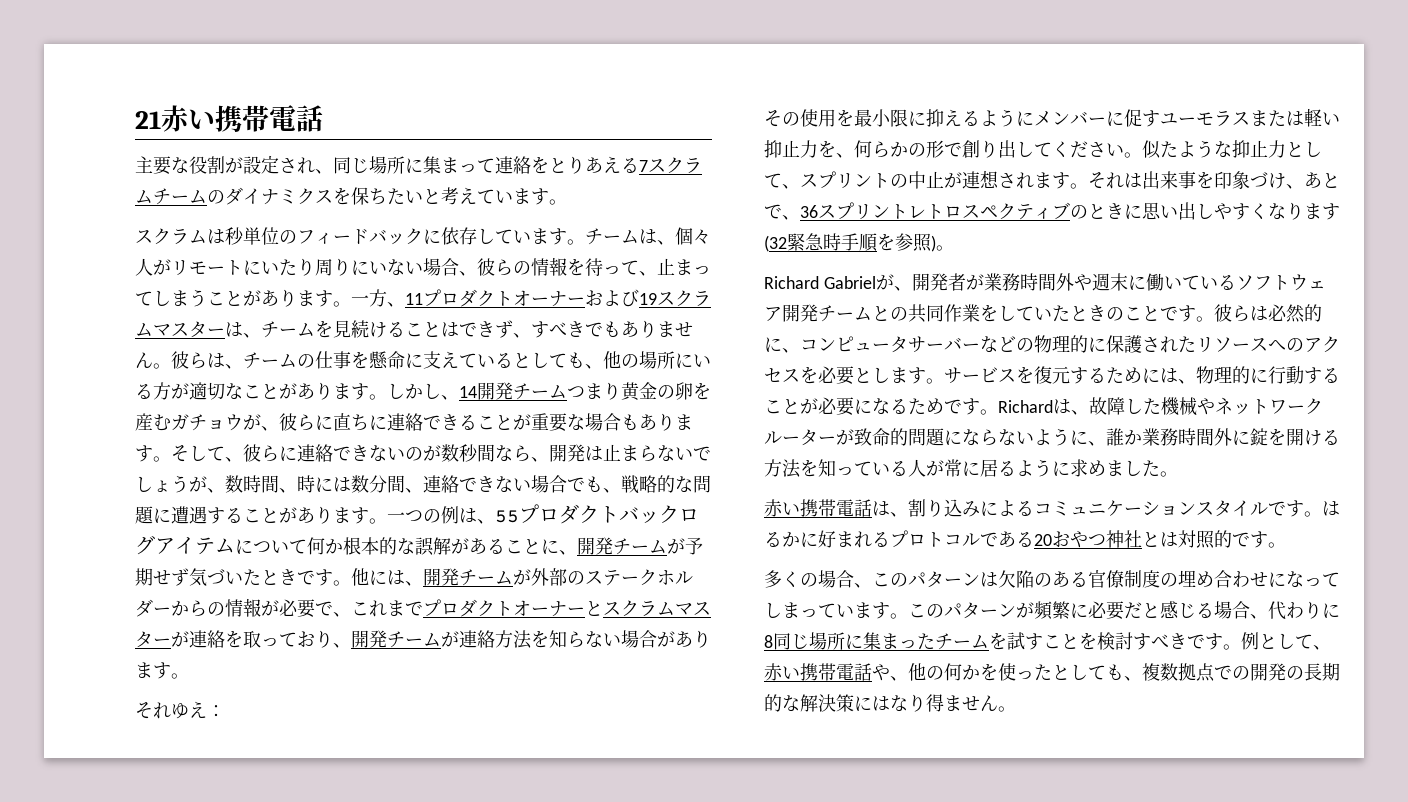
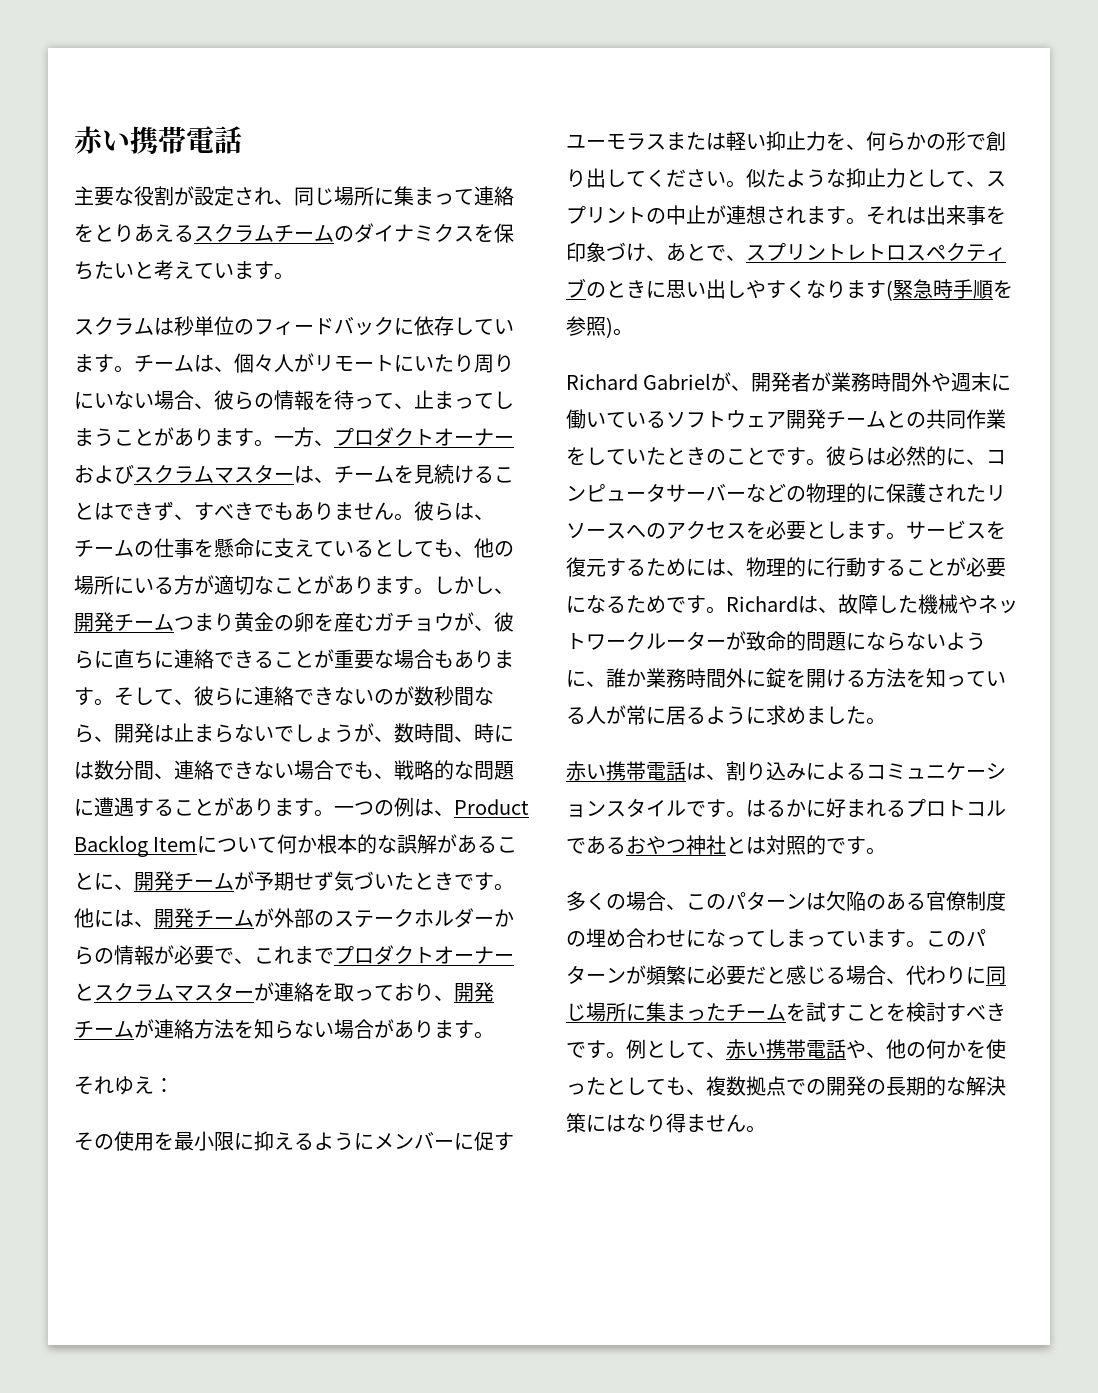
[135,111,161,129] 21 -> (74, 140) none
[639,160,648,172] 7 -> (194, 233) none
[405,293,423,305] 11 -> (334, 443) none
[639,293,657,305] 19 -> (134, 474) none
[459,386,477,398] 14 -> (514, 591) none
[495,504,699,524] [135,535,235,555] 55プロダクトバックログアイテム -> [454,799,529,815] [74,835,198,857] Product Backlog Item
[800,205,818,218] 36 -> (746, 258) none
[764,235,787,252] (32 -> [886,280,893,301] (
[1034,534,1052,546] 20 -> (626, 845) none
[764,635,773,648] 8 -> (986, 975) none

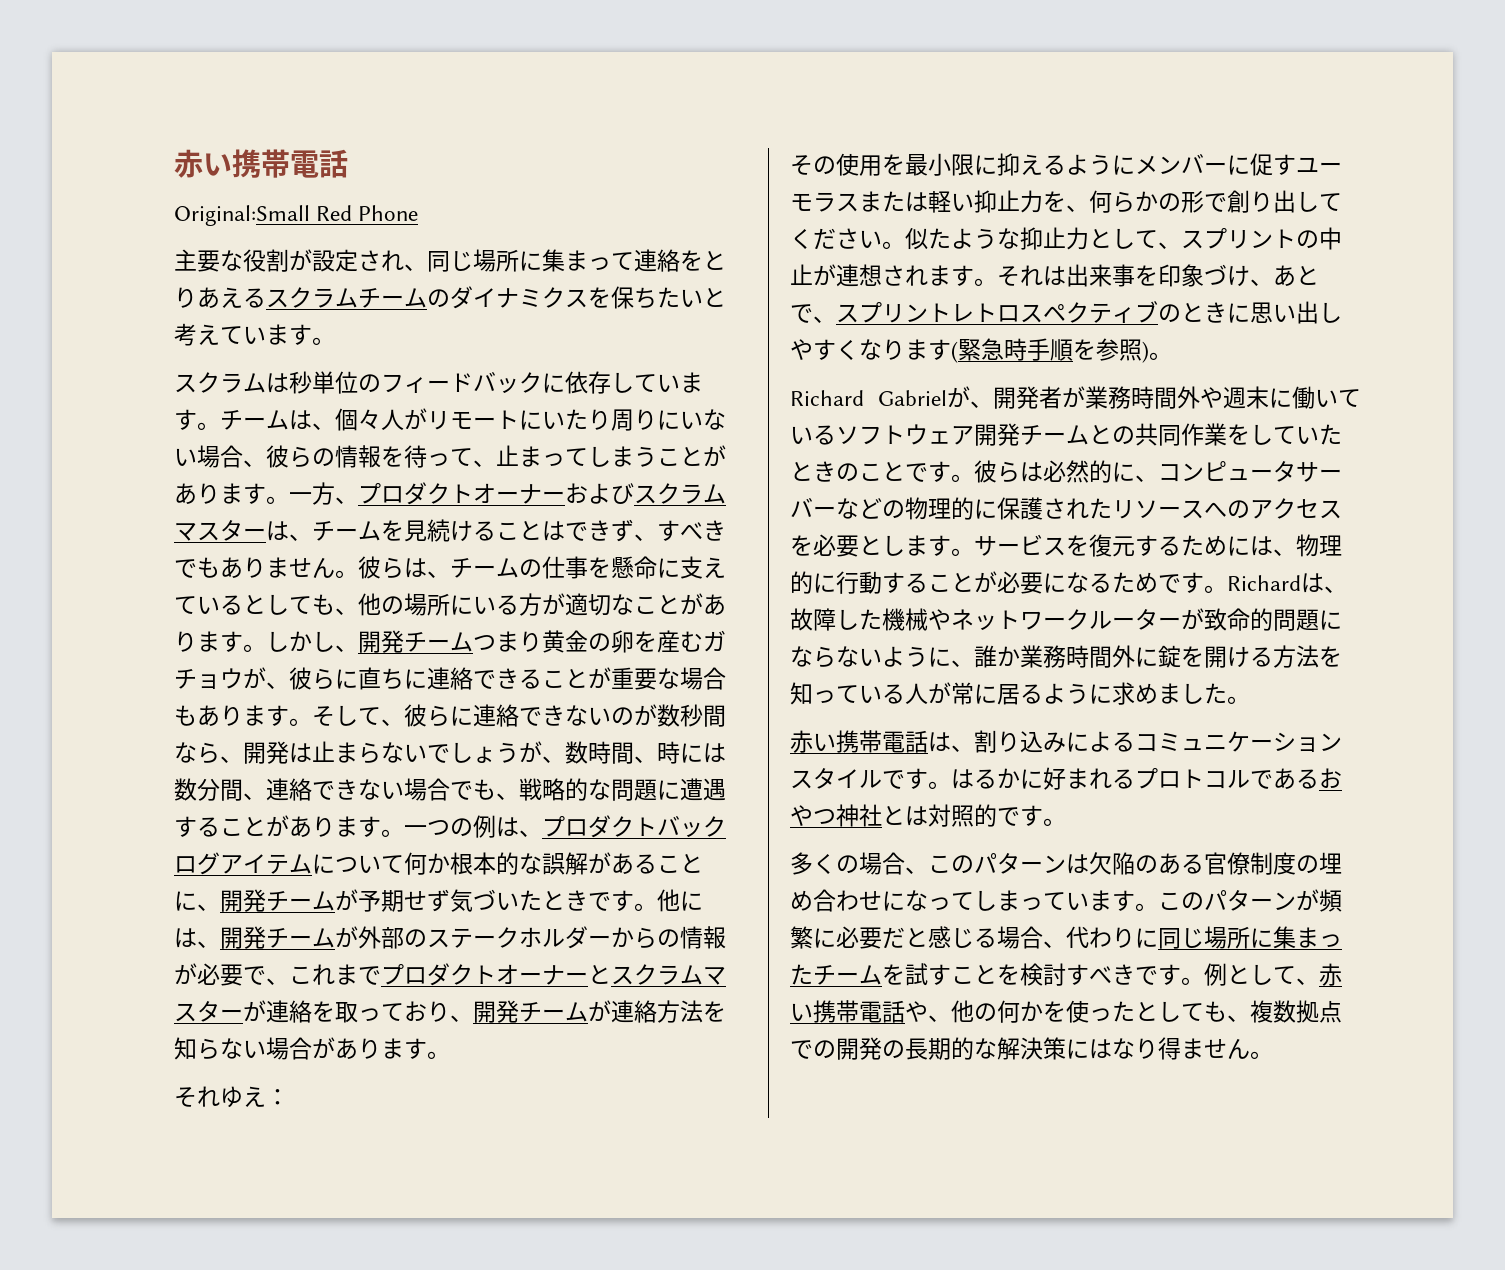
[74,126,242,154] 赤い携帯電話 -> [174,149,348,178] [174,205,419,226] 赤い携帯電話 // Original:Small Red Phone
[454,799,529,815] [74,835,198,857] Product Backlog Item -> [542,815,726,838] [174,852,312,875] プロダクトバックログアイテム

